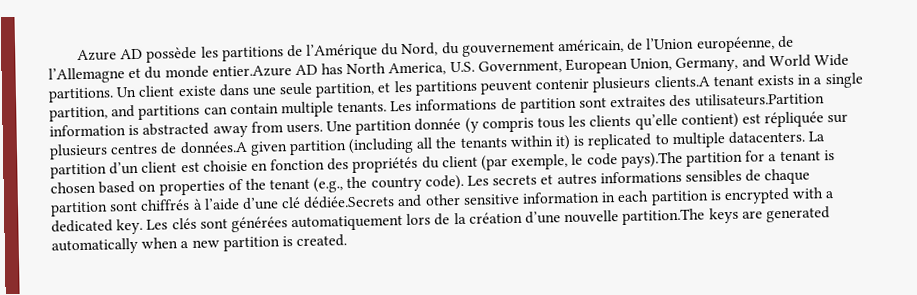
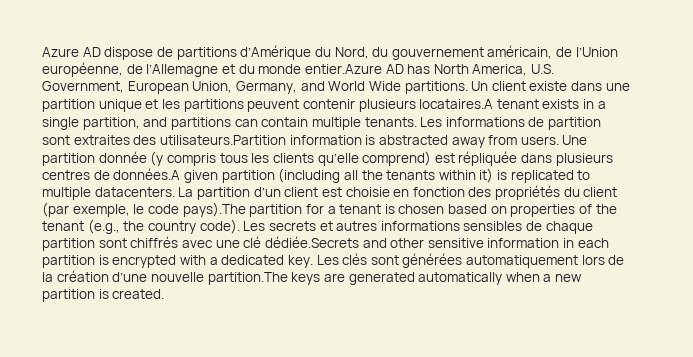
[146,43,379,63] possède les partitions de l’Amérique -> [104,45,312,60] dispose de partitions d’Amérique
[279,82,376,98] seule partition, -> [42,99,142,112] partition unique
[653,75,710,88] clients.A -> [419,99,494,109] locataires.A
[680,112,739,129] contient) -> [362,151,432,166] comprend)
[827,113,849,124] sur -> [521,153,553,163] dans
[192,197,279,211] à l’aide d’une -> [181,240,240,248] avec une

